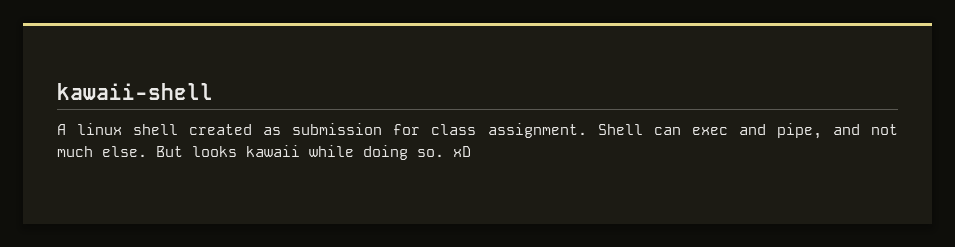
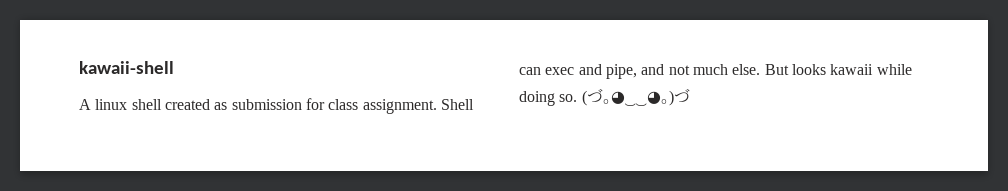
[453,146,471,157] xD -> [581,88,690,106] (づ｡◕‿‿◕｡)づ

